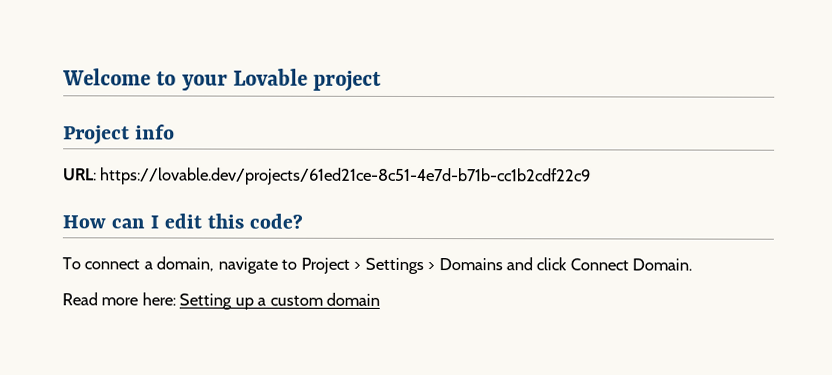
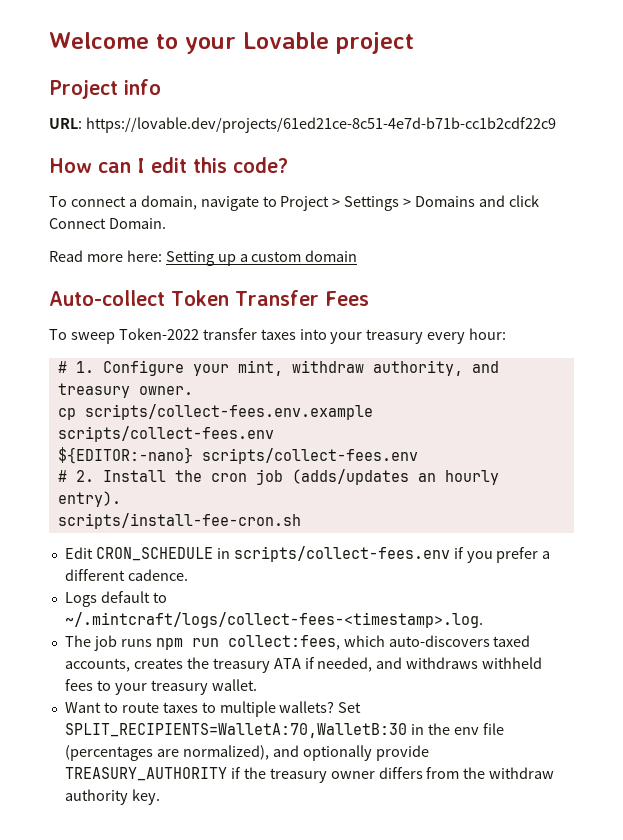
(381, 299) none -> [49,290,369,306] [49,328,507,344] [57,360,499,376] [57,383,193,398] [57,404,373,420] [57,426,274,442] [57,447,418,464] [57,469,499,485] [57,491,121,507] [57,513,301,529] [64,546,551,563] [64,569,188,581] [64,591,167,607] [64,612,483,628] [64,635,531,651] [64,657,543,673] [64,679,257,695] [64,701,362,717] [64,723,504,738] [64,745,429,761] [64,767,555,783] [64,789,160,805] // Auto-collect Token Transfer Fees // To sweep Token-2022 transfer taxes into your treasury every hour: // # 1. Configure your mint, withdraw authority, and treasury owner. // cp scripts/collect-fees.env.example scripts/collect-fees.env // ${EDITOR:-nano} scripts/collect-fees.env // # 2. Install the cron job (adds/updates an hourly entry). // scripts/install-fee-cron.sh // Edit CRON_SCHEDULE in scripts/collect-fees.env if you prefer a different cadence. // Logs default to ~/.mintcraft/logs/collect-fees-<timestamp>.log. // The job runs npm run collect:fees, which auto-discovers taxed accounts, creates the treasury ATA if needed, and withdraws withheld fees to your treasury wallet. // Want to route taxes to multiple wallets? Set SPLIT_RECIPIENTS=WalletA:70,WalletB:30 in the env file (percentages are normalized), and optionally provide TREASURY_AUTHORITY if the treasury owner differs from the withdraw authority key.

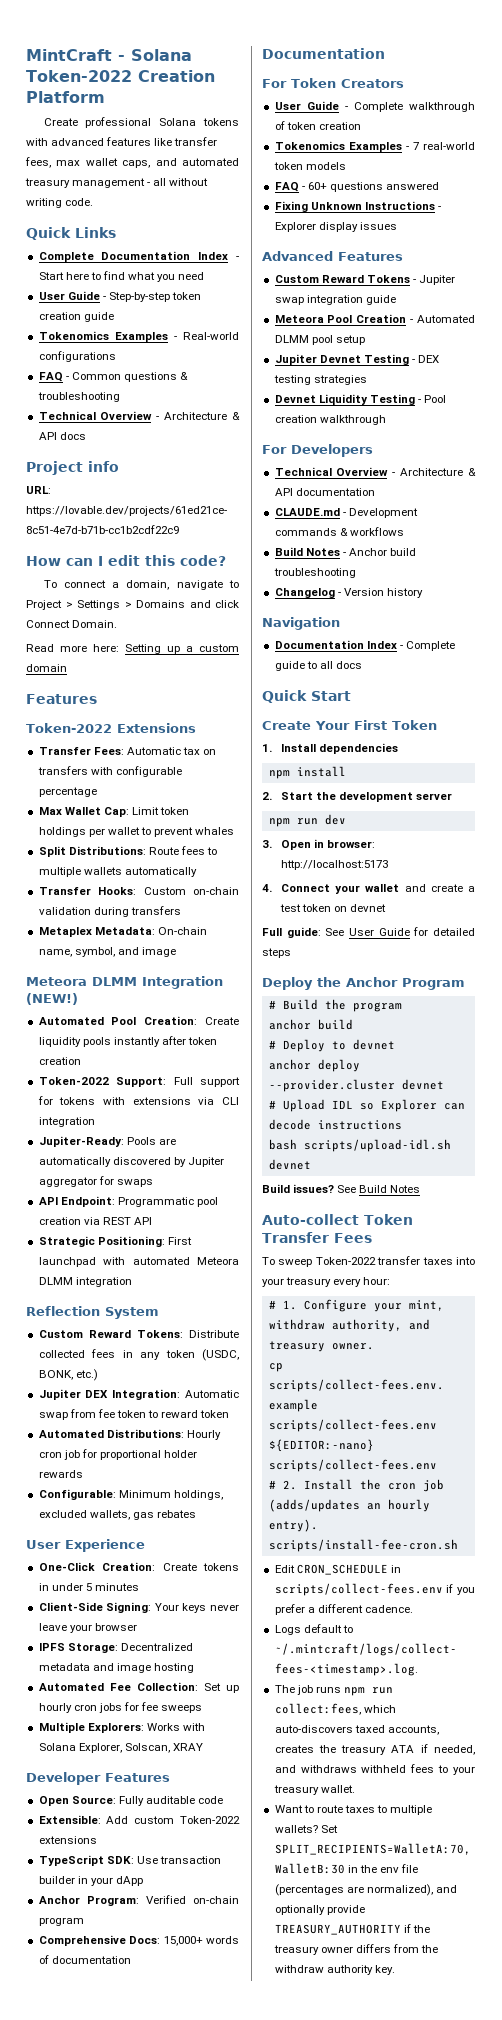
[49,32,414,54] Welcome to your Lovable project -> [26,49,192,61] [26,70,215,82] [26,91,105,103] [43,117,239,128] [26,137,218,146] [25,157,239,168] [25,178,209,188] [26,198,94,208] [26,227,116,240] [38,251,239,262] [38,271,205,282] [38,291,202,302] [38,312,114,322] [38,331,239,342] [38,351,116,362] [38,372,189,382] [37,392,120,402] [38,411,240,420] [38,432,86,440] MintCraft - Solana Token-2022 Creation Platform // Create professional Solana tokens with advanced features like transfer fees, max wallet caps, and automated treasury management - all without writing code. // Quick Links // Complete Documentation Index - Start here to find what you need // User Guide - Step-by-step token creation guide // Tokenomics Examples - Real-world configurations // FAQ - Common questions & troubleshooting // Technical Overview - Architecture & API docs
(358, 256) none -> [26,694,97,704] [26,723,196,733] [38,747,217,755] [37,766,182,777] [38,787,97,797] [38,807,190,817] [38,827,235,837] [38,846,218,857] [38,867,197,877] [38,887,239,895] [38,906,181,917] [38,927,207,937] [38,947,176,957] [26,976,223,989] [26,993,78,1005] [38,1016,239,1025] [38,1036,218,1047] [38,1057,81,1065] [38,1077,240,1087] [37,1096,239,1105] [38,1117,95,1127] [38,1136,176,1147] [38,1157,224,1167] [38,1176,153,1187] [38,1196,218,1207] [38,1217,152,1225] [38,1236,192,1247] [38,1257,239,1267] [38,1277,132,1287] [26,1306,159,1319] [38,1330,239,1338] [38,1349,239,1361] [38,1369,98,1381] [38,1389,239,1400] [38,1409,230,1420] [38,1429,221,1440] [38,1449,198,1460] [38,1470,83,1478] [38,1489,223,1500] [38,1510,196,1520] [26,1539,145,1552] [38,1562,239,1571] [38,1583,139,1591] [38,1602,239,1613] [38,1623,137,1633] [38,1643,193,1653] [38,1663,194,1673] [38,1682,239,1693] [38,1702,203,1713] [38,1722,205,1733] [38,1743,203,1753] [26,1772,170,1785] [38,1796,224,1806] [38,1815,240,1824] [38,1836,97,1844] [38,1855,221,1866] [38,1876,143,1886] [38,1895,239,1906] [38,1917,84,1926] [38,1935,239,1946] [38,1955,131,1964] [262,48,385,59] [262,78,404,88] [274,101,475,112] [274,121,361,130] [274,141,475,152] [273,162,346,170] [274,182,440,192] [274,201,441,212] [274,222,397,232] [262,251,403,261] [274,275,456,285] [274,295,396,305] [274,314,475,323] [274,335,365,345] [274,354,440,365] [273,375,367,385] [274,394,447,405] [274,415,386,425] [262,444,373,457] [274,467,476,476] [274,488,375,496] [274,508,418,518] [274,527,404,536] [274,547,417,556] [273,568,356,578] [274,588,423,598] [262,617,340,630] [274,640,455,651] [274,661,362,671] [262,690,351,703] [262,720,437,730] [262,743,399,754] [268,766,346,779] [262,792,453,802] [268,814,346,827] [262,839,376,850] [280,860,388,870] [262,884,475,894] [279,904,387,912] [262,927,475,938] [262,948,291,958] [262,977,465,990] [268,999,402,1012] [268,1019,353,1030] [268,1039,395,1052] [268,1059,360,1072] [268,1079,444,1092] [268,1099,465,1112] [268,1119,402,1130] [268,1139,451,1152] [268,1159,311,1170] [262,1184,421,1193] // Features // Token-2022 Extensions // Transfer Fees: Automatic tax on transfers with configurable percentage // Max Wallet Cap: Limit token holdings per wallet to prevent whales // Split Distributions: Route fees to multiple wallets automatically // Transfer Hooks: Custom on-chain validation during transfers // Metaplex Metadata: On-chain name, symbol, and image // Meteora DLMM Integration (NEW!) // Automated Pool Creation: Create liquidity pools instantly after token creation // Token-2022 Support: Full support for tokens with extensions via CLI integration // Jupiter-Ready: Pools are automatically discovered by Jupiter aggregator for swaps // API Endpoint: Programmatic pool creation via REST API // Strategic Positioning: First launchpad with automated Meteora DLMM integration // Reflection System // Custom Reward Tokens: Distribute collected fees in any token (USDC, BONK, etc.) // Jupiter DEX Integration: Automatic swap from fee token to reward token // Automated Distributions: Hourly cron job for proportional holder rewards // Configurable: Minimum holdings, excluded wallets, gas rebates // User Experience // One-Click Creation: Create tokens in under 5 minutes // Client-Side Signing: Your keys never leave your browser // IPFS Storage: Decentralized metadata and image hosting // Automated Fee Collection: Set up hourly cron jobs for fee sweeps // Multiple Explorers: Works with Solana Explorer, Solscan, XRAY // Developer Features // Open Source: Fully auditable code // Extensible: Add custom Token-2022 extensions // TypeScript SDK: Use transaction builder in your dApp // Anchor Program: Verified on-chain program // Comprehensive Docs: 15,000+ words of documentation // Documentation // For Token Creators // User Guide - Complete walkthrough of token creation // Tokenomics Examples - 7 real-world token models // FAQ - 60+ questions answered // Fixing Unknown Instructions - Explorer display issues // Advanced Features // Custom Reward Tokens - Jupiter swap integration guide // Meteora Pool Creation - Automated DLMM pool setup // Jupiter Devnet Testing - DEX testing strategies // Devnet Liquidity Testing - Pool creation walkthrough // For Developers // Technical Overview - Architecture & API documentation // CLAUDE.md - Development commands & workflows // Build Notes - Anchor build troubleshooting // Changelog - Version history // Navigation // Documentation Index - Complete guide to all docs // Quick Start // Create Your First Token // 1. Install dependencies // npm install // 2. Start the development server // npm run dev // 3. Open in browser: http://localhost:5173 // 4. Connect your wallet and create a test token on devnet // Full guide: See User Guide for detailed steps // Deploy the Anchor Program // # Build the program // anchor build // # Deploy to devnet // anchor deploy --provider.cluster devnet // # Upload IDL so Explorer can decode instructions // bash scripts/upload-idl.sh devnet // Build issues? See Build Notes

